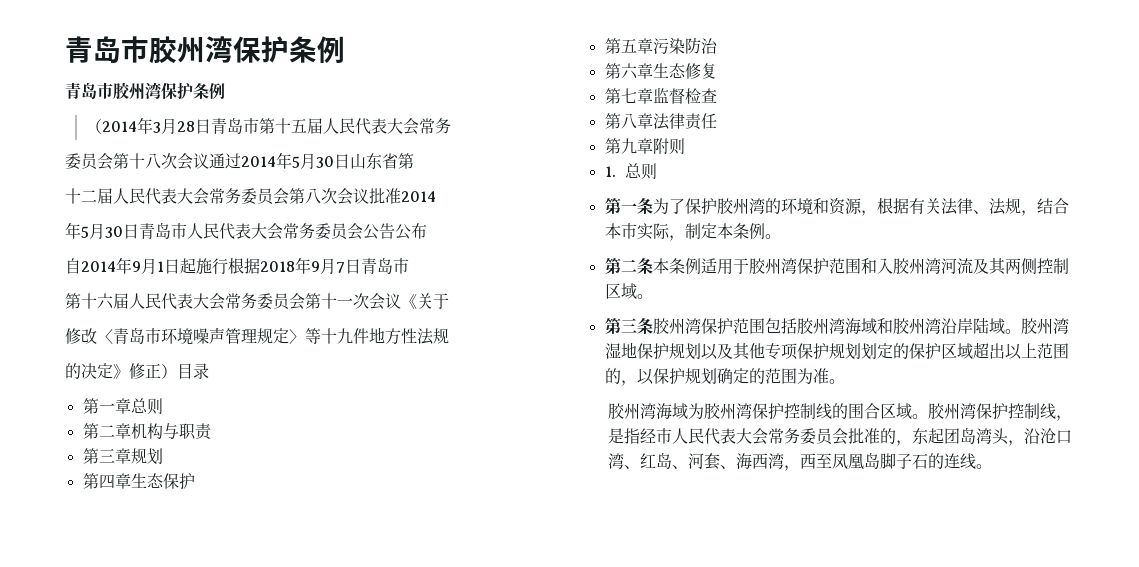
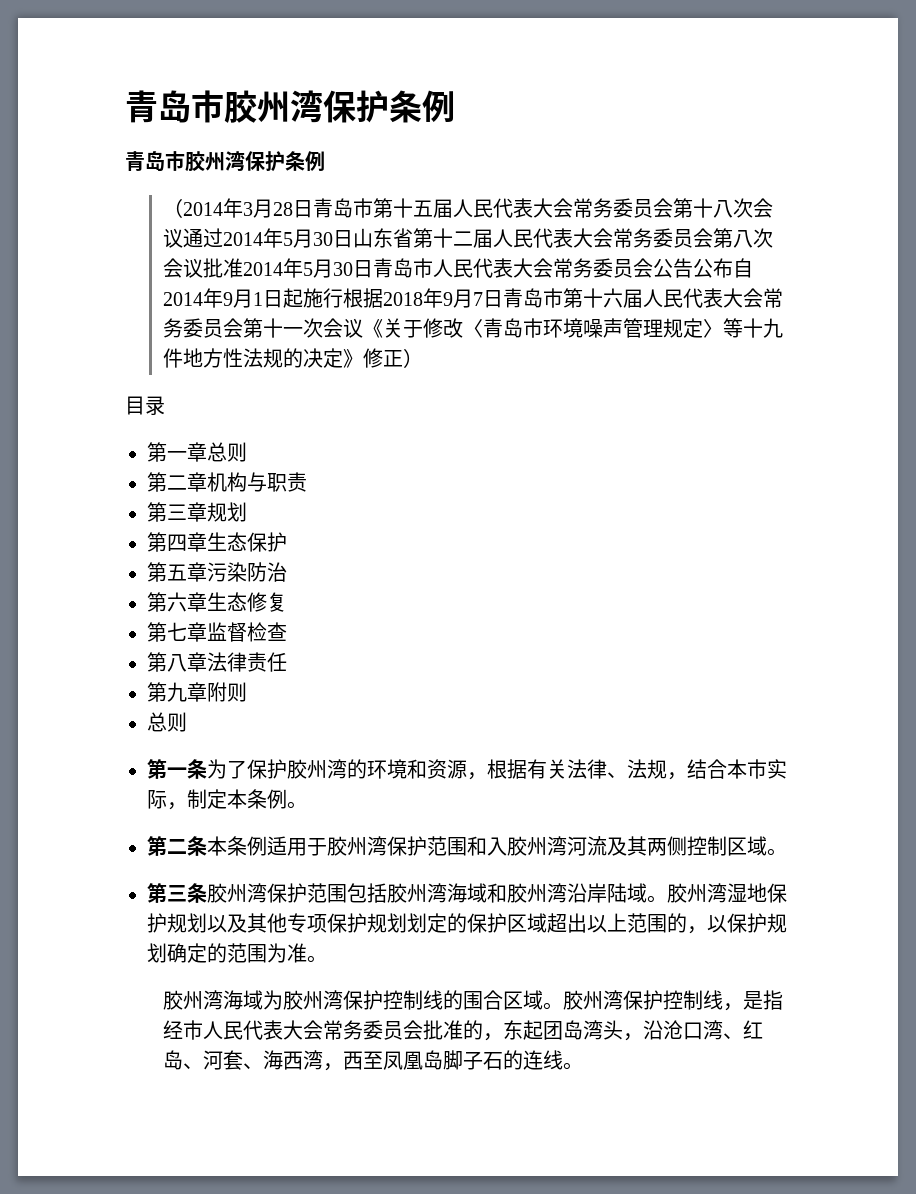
(451, 126) // -> (614, 208) none
(414, 161) // -> (434, 238) none
(436, 196) // -> (284, 269) none
(427, 231) // -> (734, 268) none
(409, 266) // -> (564, 298) none
(449, 301) // -> (424, 329) none
(449, 336) // -> (284, 358) none
(177, 371) none -> (424, 358) //
[604,166,616,177] 1. -> (247, 692) none

